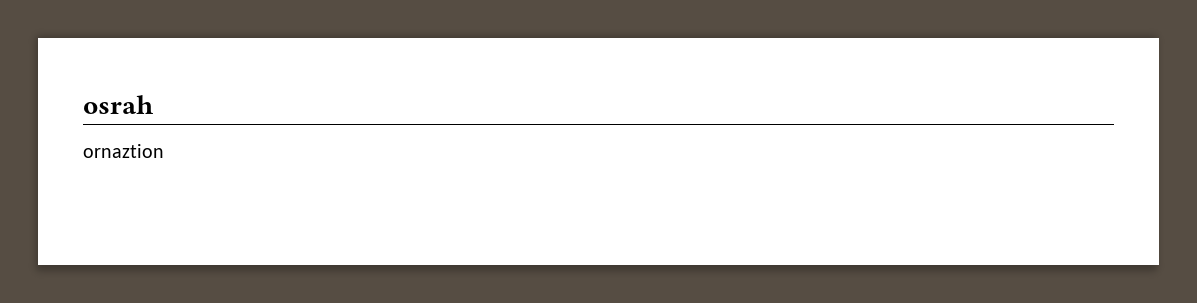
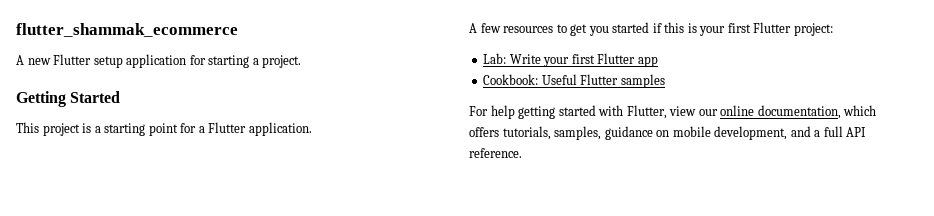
[83,95,154,114] [83,144,164,158] osrah // ornaztion -> [16,23,238,37] [16,54,302,68] [16,91,121,107] [16,122,312,136] [469,22,833,36] [483,53,658,67] [483,74,665,88] [469,105,877,119] [469,126,867,140] [469,148,522,158] flutter_shammak_ecommerce // A new Flutter setup application for starting a project. // Getting Started // This project is a starting point for a Flutter application. // A few resources to get you started if this is your first Flutter project: // Lab: Write your first Flutter app // Cookbook: Useful Flutter samples // For help getting started with Flutter, view our online documentation, which offers tutorials, samples, guidance on mobile development, and a full API reference.

